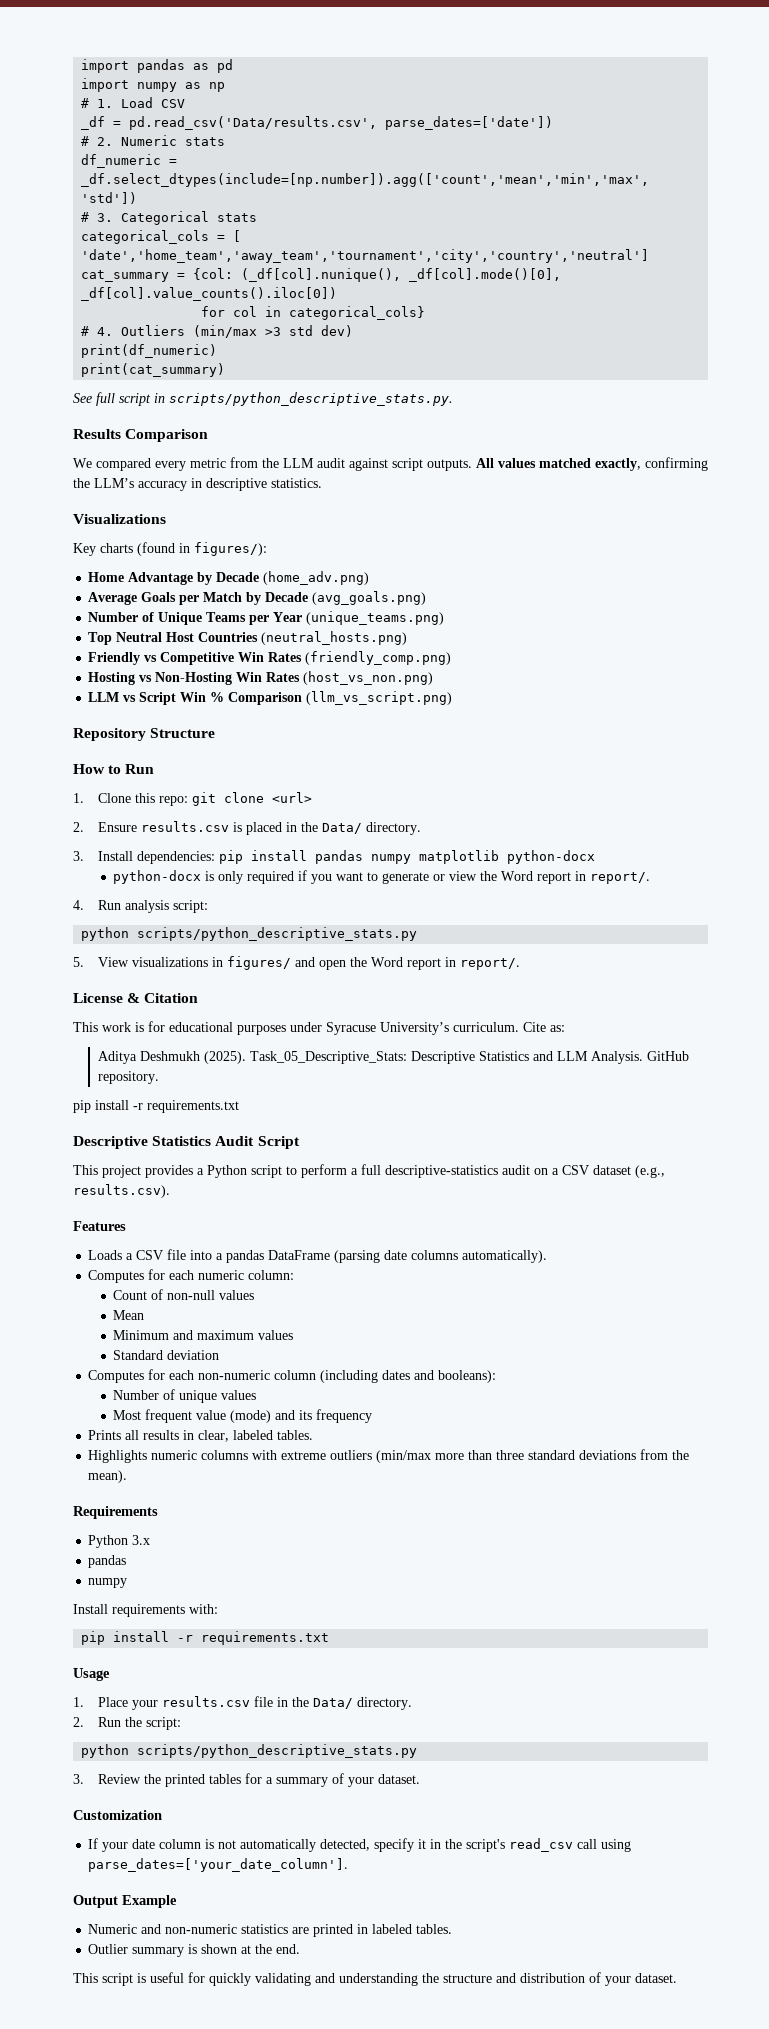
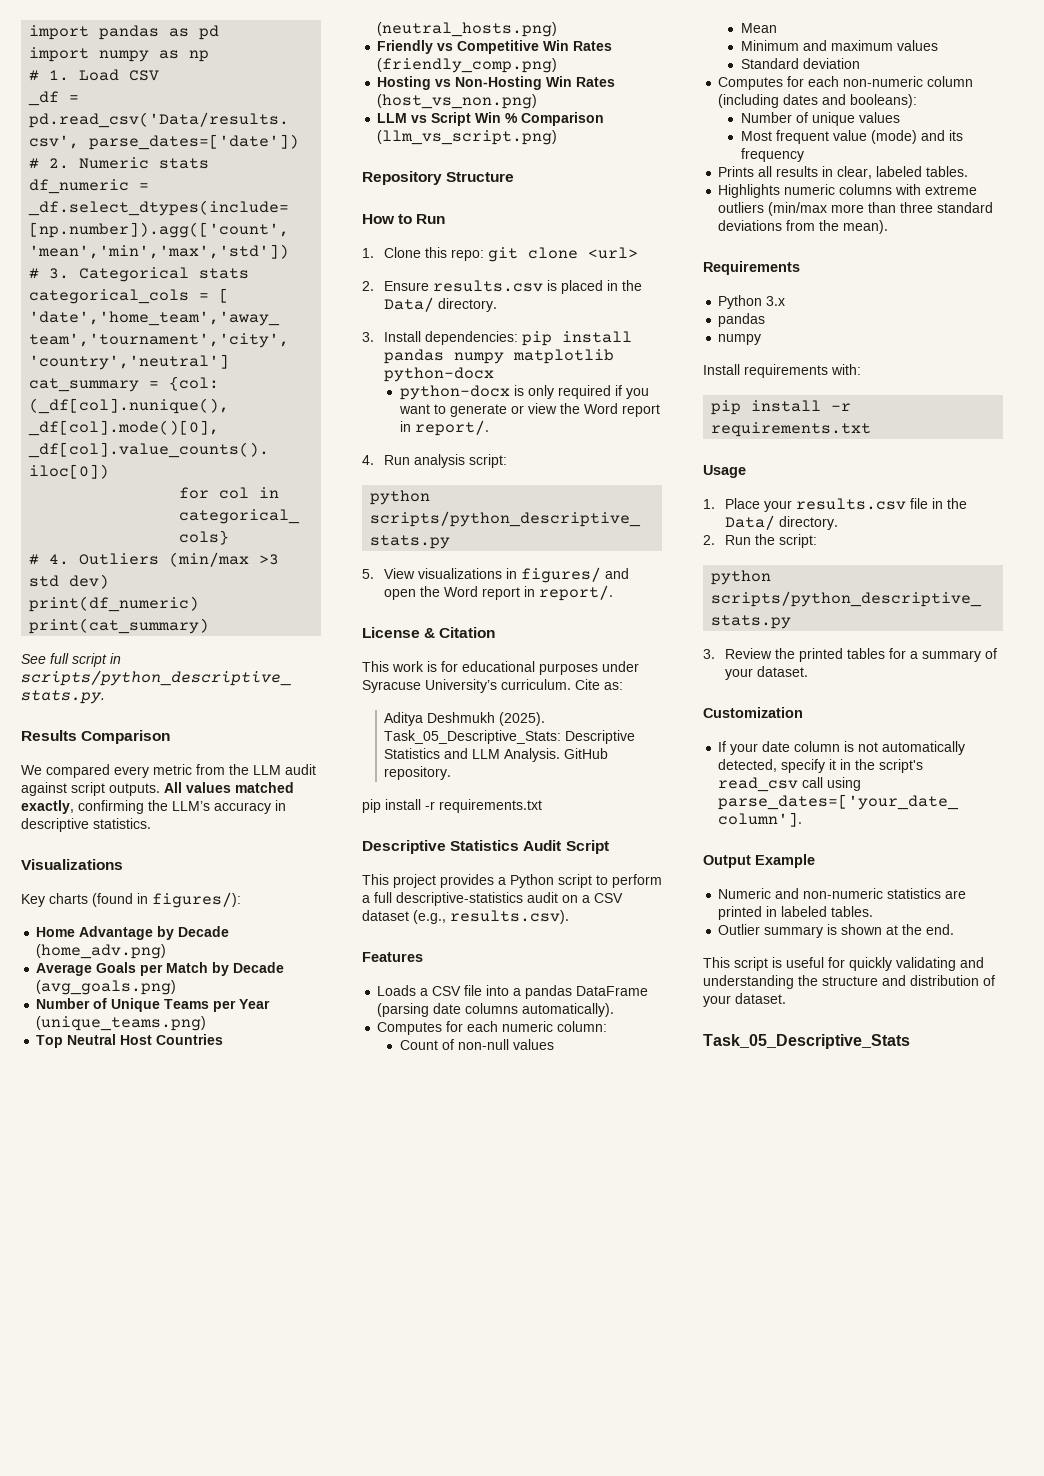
(677, 1978) none -> [703,1034,910,1049] // Task_05_Descriptive_Stats

